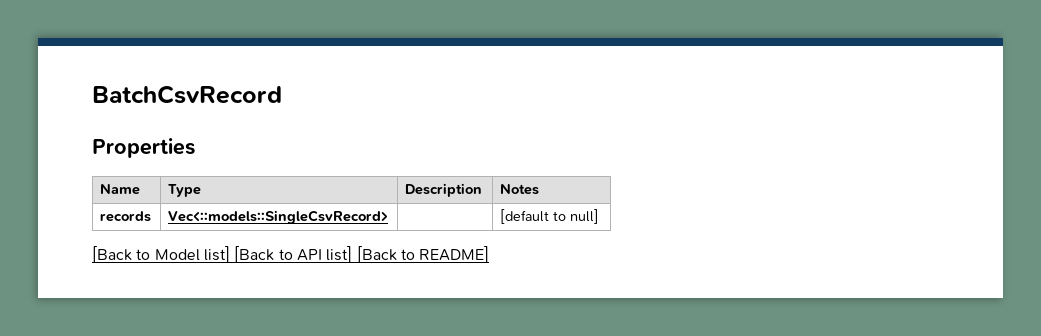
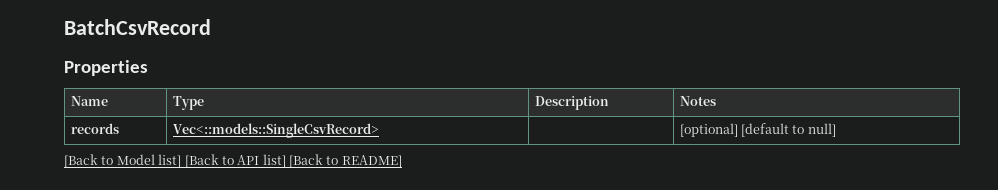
(389, 217) none -> [679,123,738,137] [optional]

